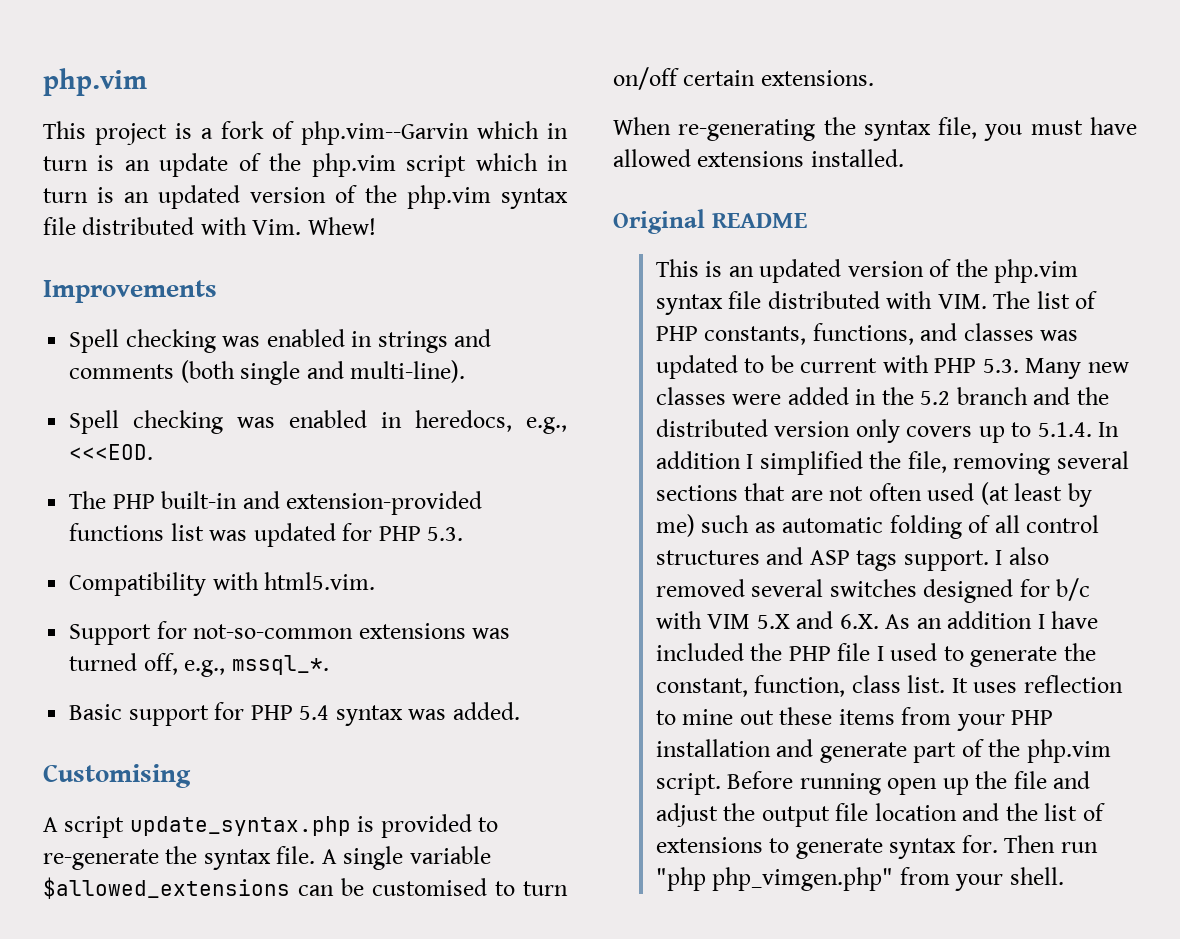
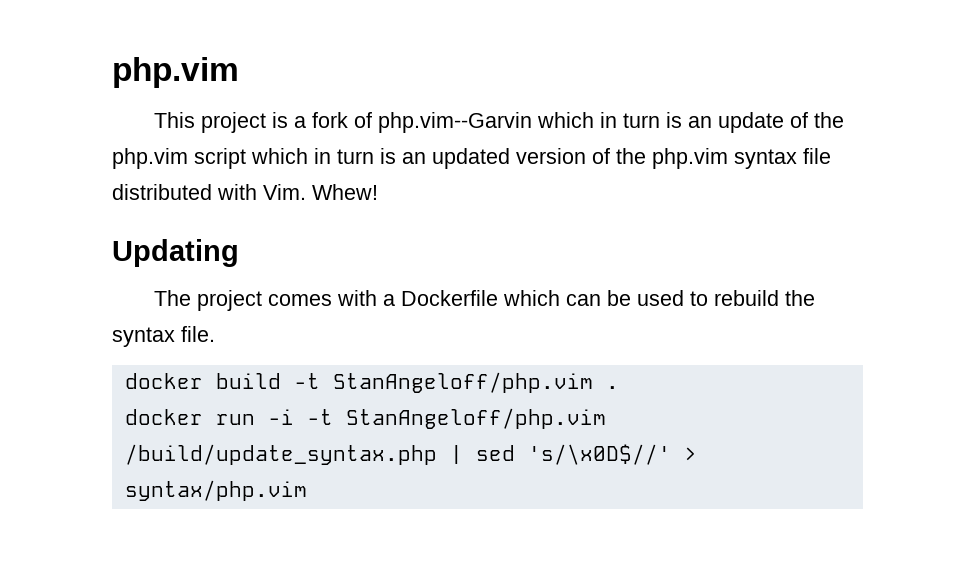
[43,280,217,303] [69,329,492,353] [69,360,466,385] [69,410,567,434] [69,444,154,460] [69,491,483,515] [69,523,464,547] [69,572,376,596] [69,621,511,645] [69,653,329,677] [69,702,520,726] [43,764,191,788] [43,814,499,838] [43,846,491,870] [43,877,568,899] [613,67,874,90] [613,117,1137,141] [613,149,904,167] [613,209,807,234] [655,259,1079,283] [655,291,1098,315] [655,323,1079,345] [655,355,1129,379] [655,387,1109,405] [655,419,1120,443] [655,451,1129,475] [655,482,1092,507] [655,514,1100,539] [655,547,1049,571] [655,578,1091,603] [655,611,1099,629] [655,643,1096,667] [655,675,1123,697] [655,707,1054,731] [655,739,1111,763] [655,771,1091,795] [655,803,1105,827] [655,835,1098,859] [655,867,1064,891] Improvements // Spell checking was enabled in strings and comments (both single and multi-line). // Spell checking was enabled in heredocs, e.g., <<<EOD. // The PHP built-in and extension-provided functions list was updated for PHP 5.3. // Compatibility with html5.vim. // Support for not-so-common extensions was turned off, e.g., mssql_*. // Basic support for PHP 5.4 syntax was added. // Customising // A script update_syntax.php is provided to re-generate the syntax file. A single variable $allowed_extensions can be customised to turn on/off certain extensions. // When re-generating the syntax file, you must have allowed extensions installed. // Original README // This is an updated version of the php.vim syntax file distributed with VIM. The list of PHP constants, functions, and classes was updated to be current with PHP 5.3. Many new classes were added in the 5.2 branch and the distributed version only covers up to 5.1.4. In addition I simplified the file, removing several sections that are not often used (at least by me) such as automatic folding of all control structures and ASP tags support. I also removed several switches designed for b/c with VIM 5.X and 6.X. As an addition I have included the PHP file I used to generate the constant, function, class list. It uses reflection to mine out these items from your PHP installation and generate part of the php.vim script. Before running open up the file and adjust the output file location and the list of extensions to generate syntax for. Then run "php php_vimgen.php" from your shell. -> [112,239,239,267] [153,290,815,311] [112,326,215,347] [124,372,619,393] [124,408,606,429] [124,444,697,465] [124,480,307,501] Updating // The project comes with a Dockerfile which can be used to rebuild the syntax file. // docker build -t StanAngeloff/php.vim . // docker run -i -t StanAngeloff/php.vim /build/update_syntax.php | sed 's/\x0D$//' > syntax/php.vim

